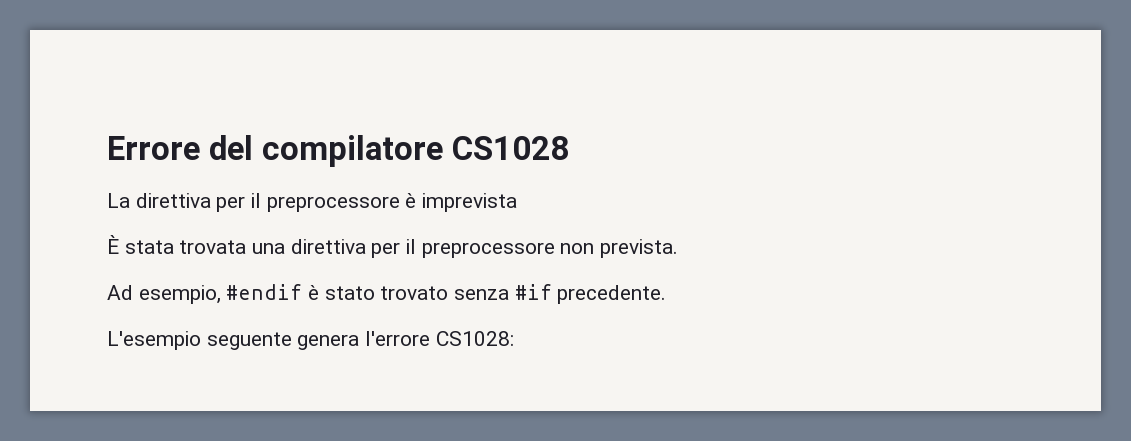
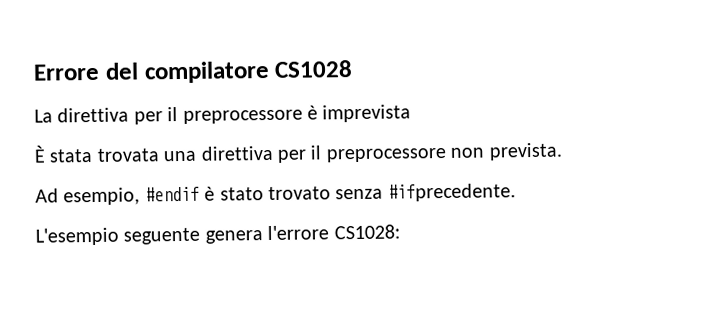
[514,284,667,304] #if precedente. -> [387,183,516,202] #ifprecedente.

